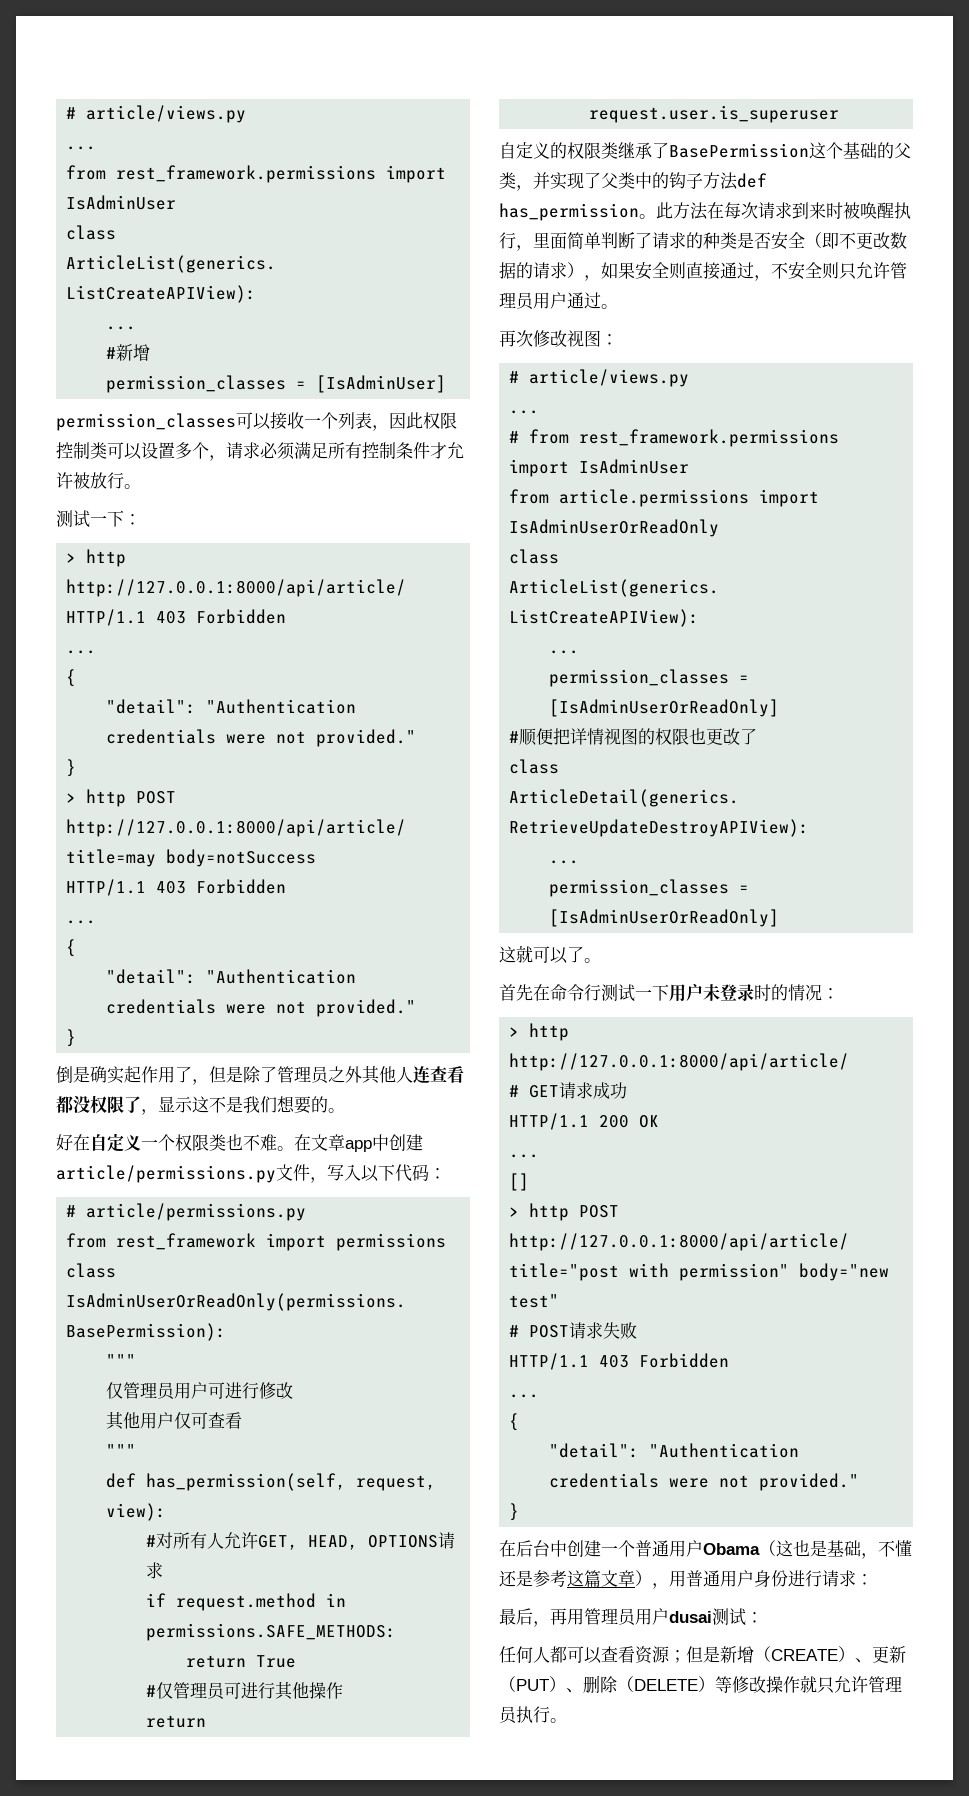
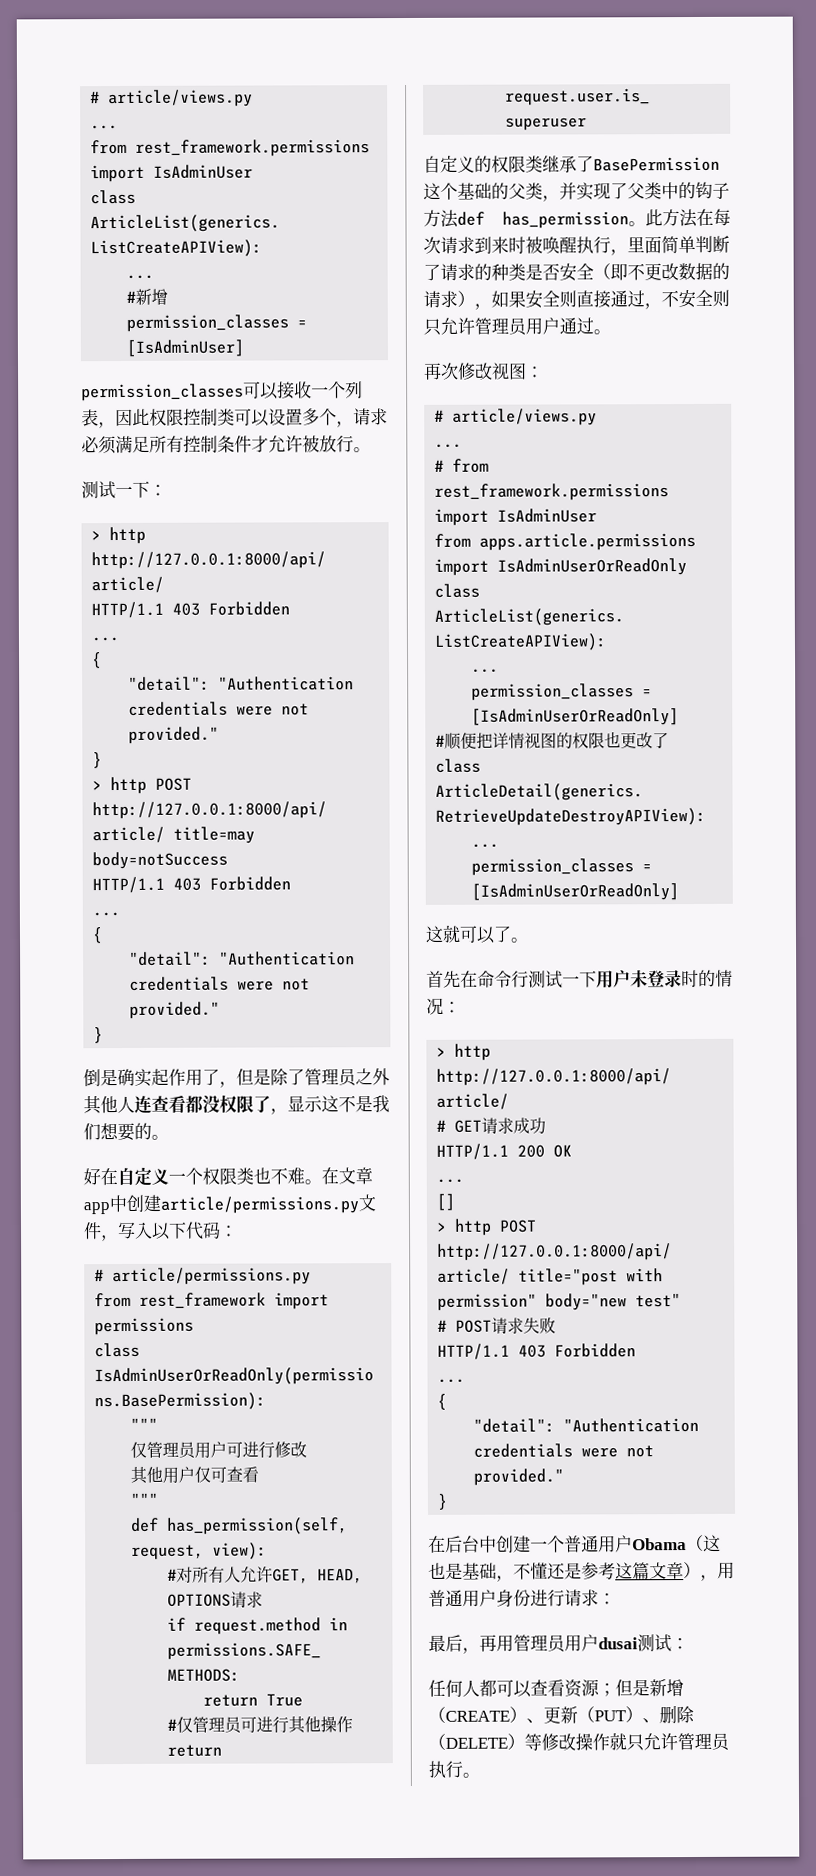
[559,489,750,507] article.permissions -> [479,532,697,551] apps.article.permissions

